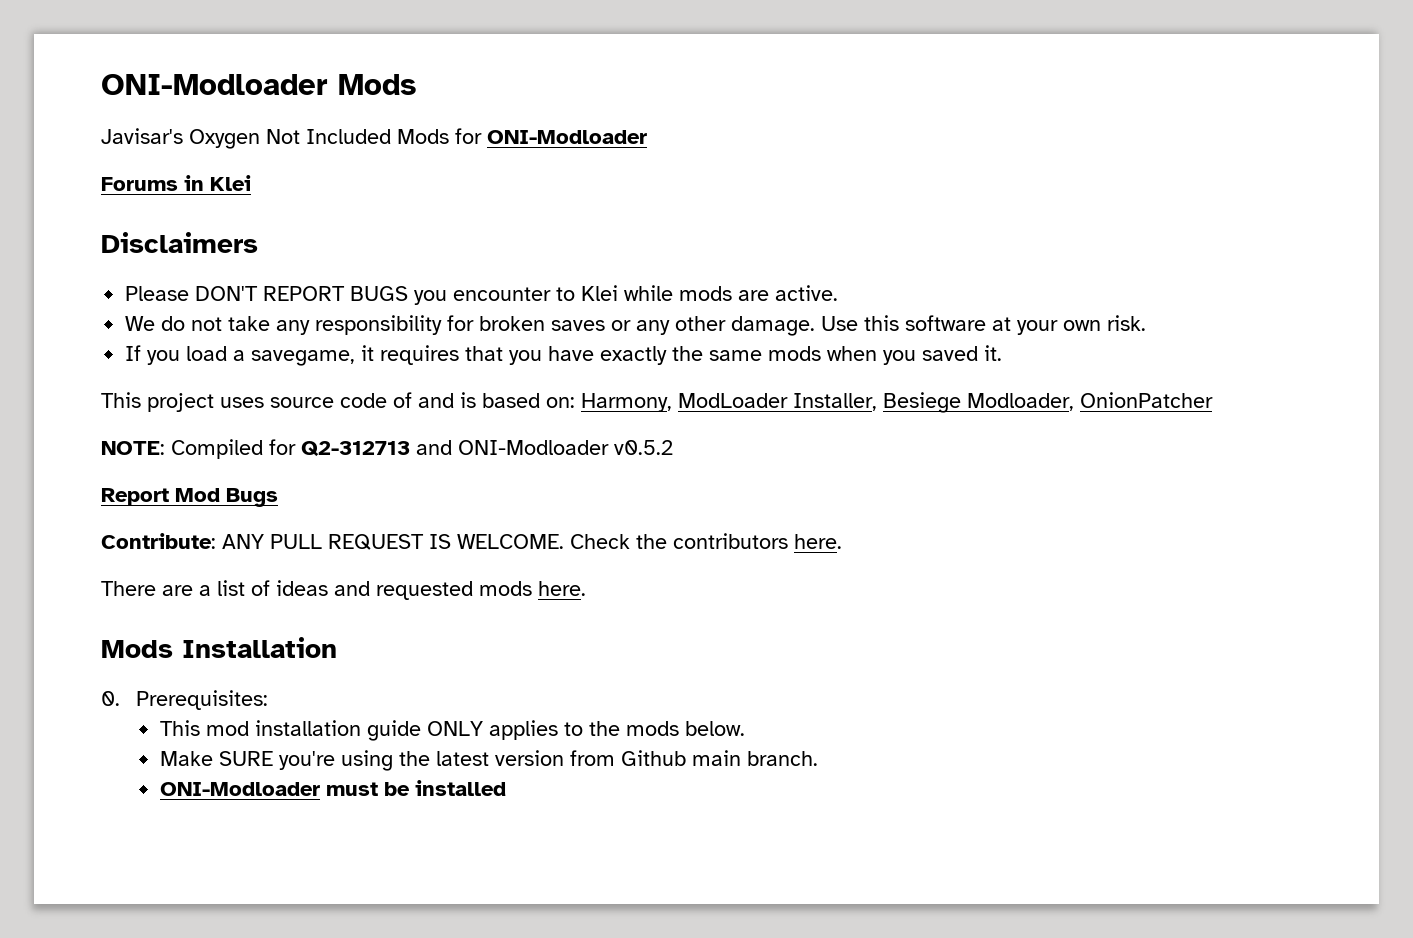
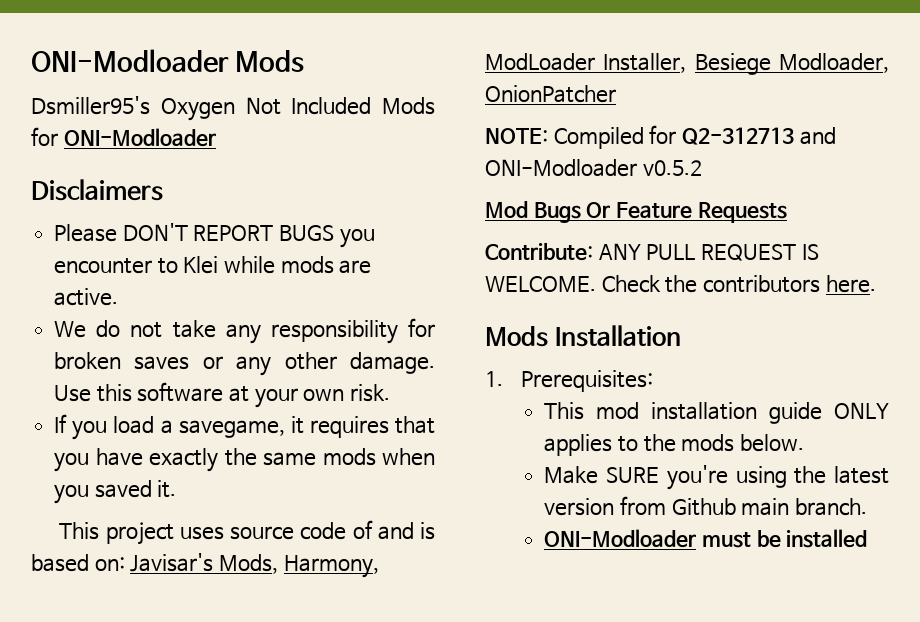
[101,128,183,144] Javisar's -> [31,96,150,115] Dsmiller95's
[101,175,251,191] // Forums in Klei -> (216, 137) none
(575, 402) none -> [130,553,278,574] Javisar's Mods,
[101,488,169,505] Report -> (702, 168) none
(278, 497) none -> [586,202,787,223] Or Feature Requests
[101,580,586,600] // There are a list of ideas and requested mods here. -> (876, 284) none
[101,691,120,706] 0. -> [485,371,503,387] 1.

